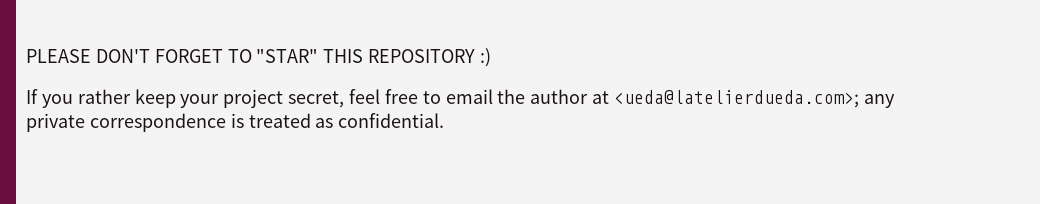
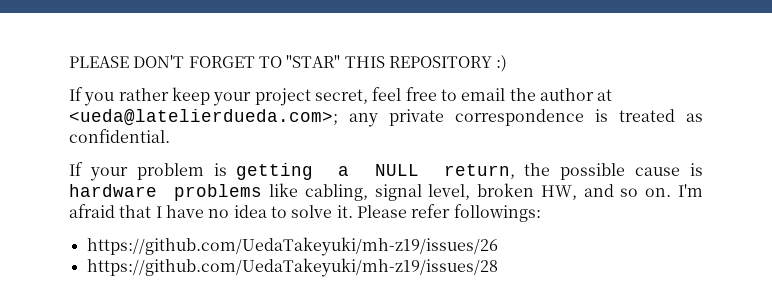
(445, 120) none -> [69,162,703,181] [69,183,703,201] [69,204,541,222] [86,237,498,256] [86,258,498,277] // If your problem is getting a NULL return, the possible cause is hardware problems like cabling, signal level, broken HW, and so on. I'm afraid that I have no idea to solve it. Please refer followings: // https://github.com/UedaTakeyuki/mh-z19/issues/26 // https://github.com/UedaTakeyuki/mh-z19/issues/28

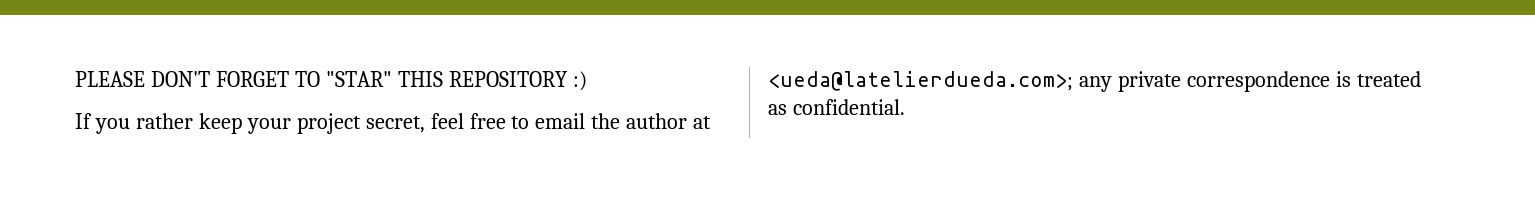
[69,162,703,181] [69,183,703,201] [69,204,541,222] [86,237,498,256] [86,258,498,277] // If your problem is getting a NULL return, the possible cause is hardware problems like cabling, signal level, broken HW, and so on. I'm afraid that I have no idea to solve it. Please refer followings: // https://github.com/UedaTakeyuki/mh-z19/issues/26 // https://github.com/UedaTakeyuki/mh-z19/issues/28 -> (905, 107) none

